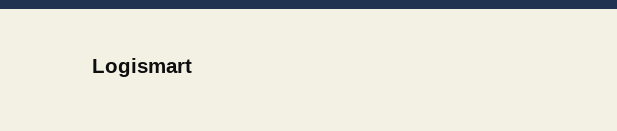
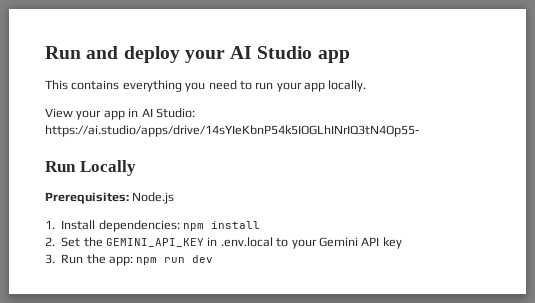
[92,58,192,77] Logismart -> [45,46,350,63] [45,80,367,92] [45,108,195,120] [45,125,419,137] [45,160,136,176] [45,192,175,204] [45,220,260,232] [45,237,402,249] [45,254,214,266] Run and deploy your AI Studio app // This contains everything you need to run your app locally. // View your app in AI Studio: https://ai.studio/apps/drive/14sYIeKbnP54k5IOGLhINrIQ3tN4Op55- // Run Locally // Prerequisites: Node.js // 1. Install dependencies: npm install // 2. Set the GEMINI_API_KEY in .env.local to your Gemini API key // 3. Run the app: npm run dev

